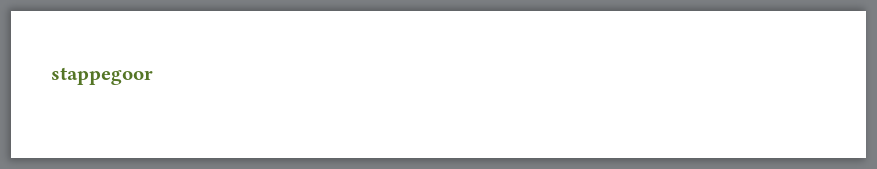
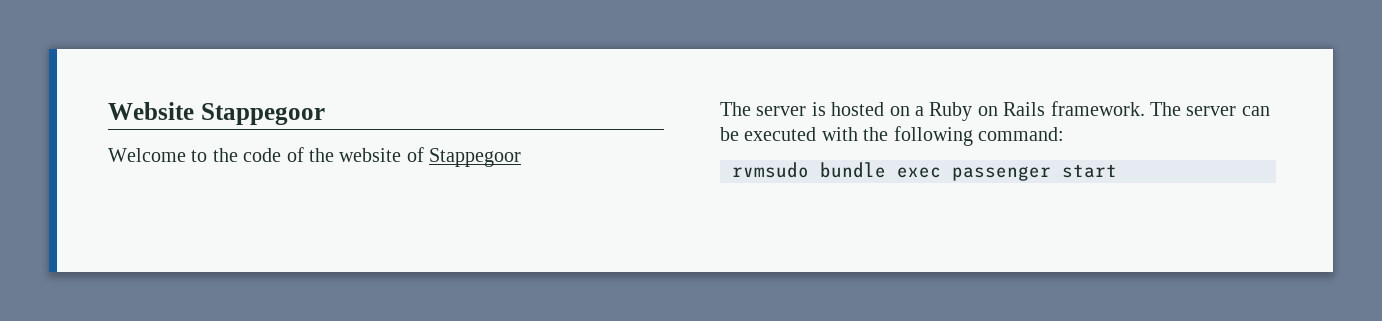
[51,67,153,85] stappegoor -> [108,102,325,125] [108,147,522,167] [720,101,1270,121] [720,126,1064,146] [732,162,1117,181] Website Stappegoor // Welcome to the code of the website of Stappegoor // The server is hosted on a Ruby on Rails framework. The server can be executed with the following command: // rvmsudo bundle exec passenger start

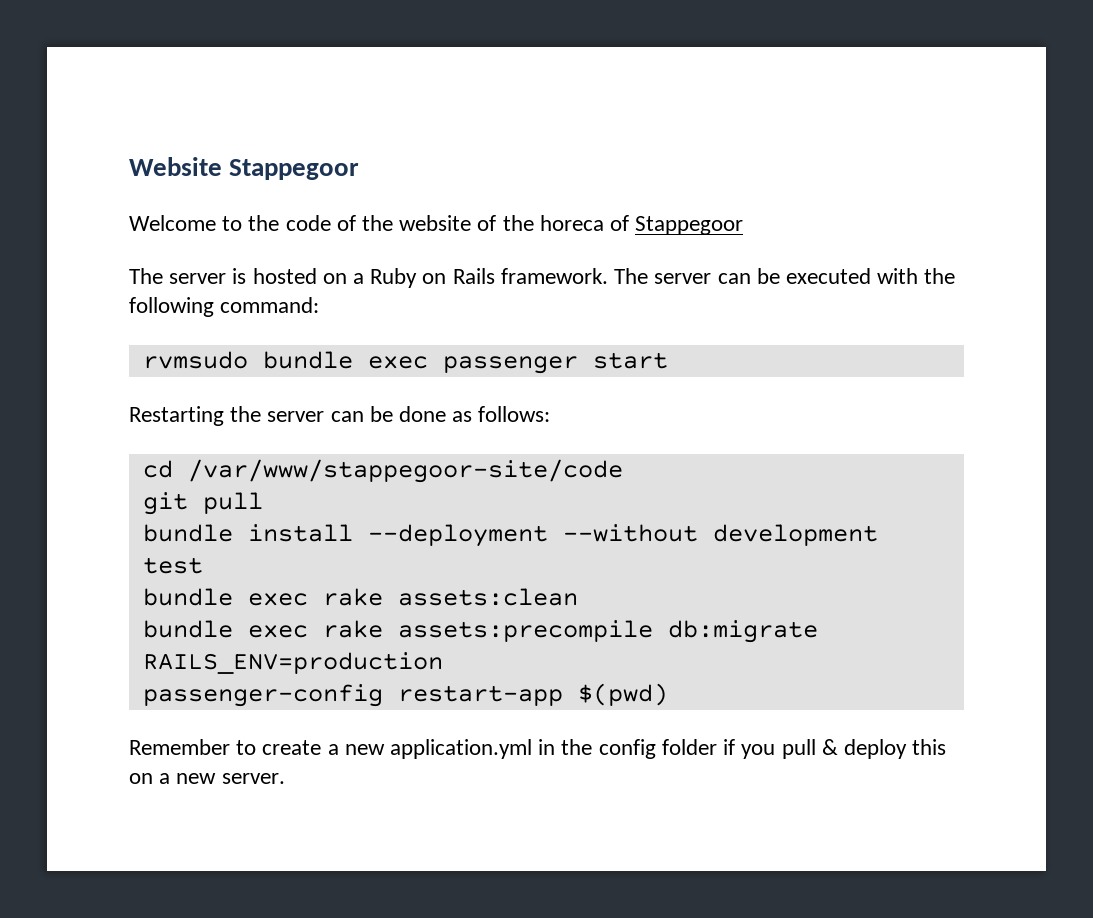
(424, 154) none -> [502,215,630,231] the horeca of
(1117, 171) none -> [129,406,551,426] [142,459,623,483] [142,492,263,515] [142,524,878,547] [142,557,203,574] [142,588,578,606] [142,620,818,643] [142,652,443,674] [142,683,668,707] [129,739,947,759] [129,773,285,784] // Restarting the server can be done as follows: // cd /var/www/stappegoor-site/code // git pull // bundle install --deployment --without development test // bundle exec rake assets:clean // bundle exec rake assets:precompile db:migrate RAILS_ENV=production // passenger-config restart-app $(pwd) // Remember to create a new application.yml in the config folder if you pull & deploy this on a new server.

